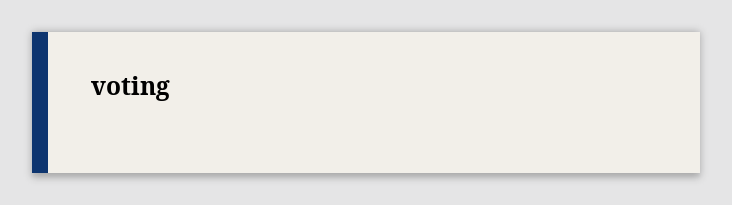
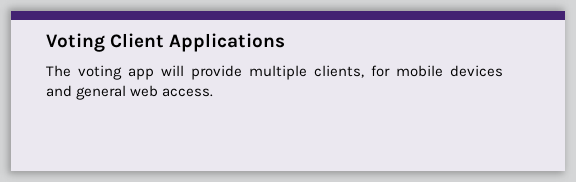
[91,76,170,101] voting -> [46,33,286,52] [46,65,503,80] [46,85,214,100] Voting Client Applications // The voting app will provide multiple clients, for mobile devices and general web access.

